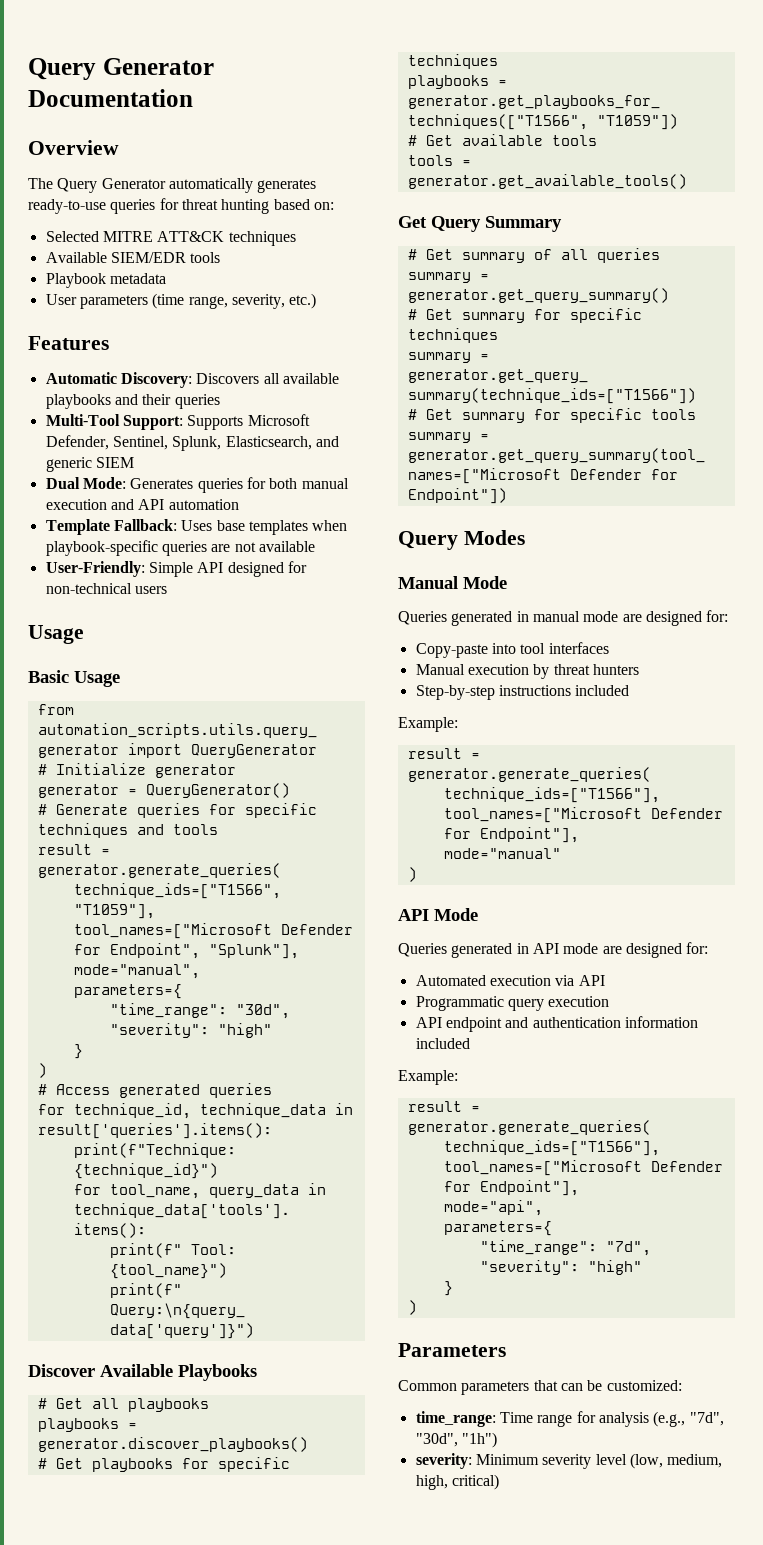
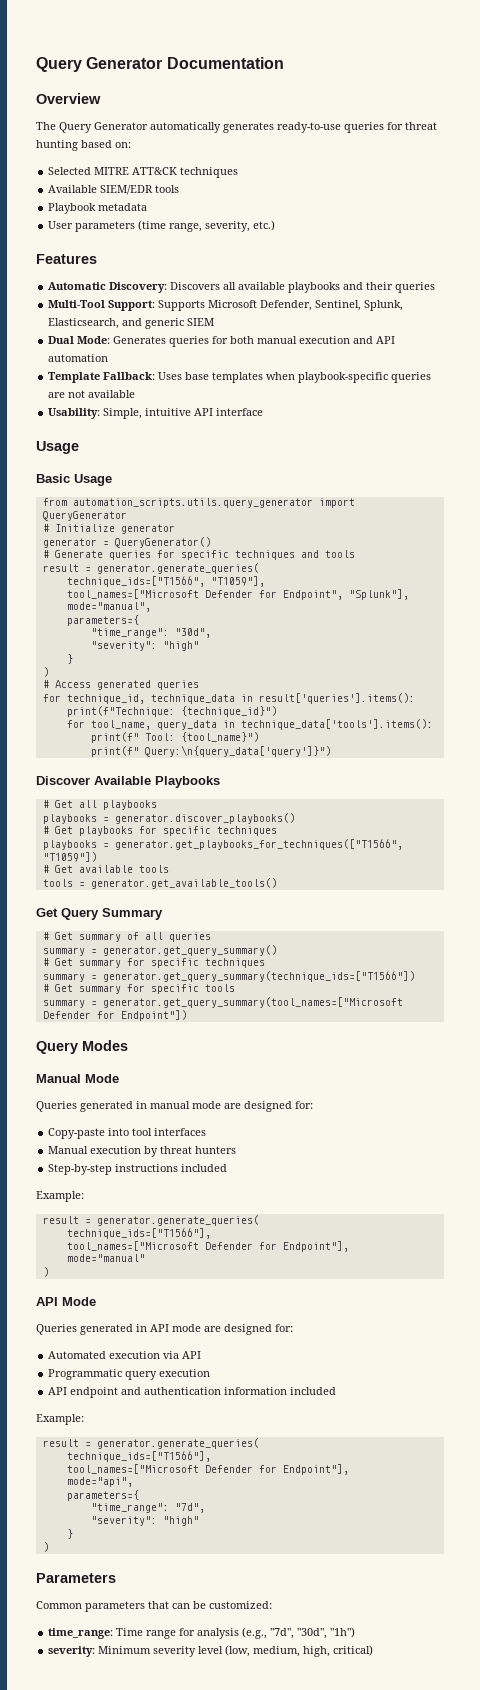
[45,561,307,577] [45,583,167,594] User-Friendly: Simple API designed for non-technical users -> [48,408,264,419] Usability: Simple, intuitive API interface

